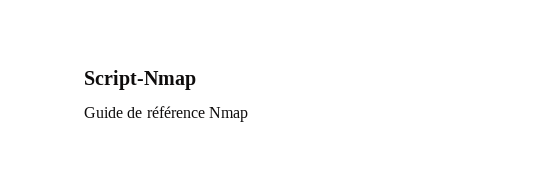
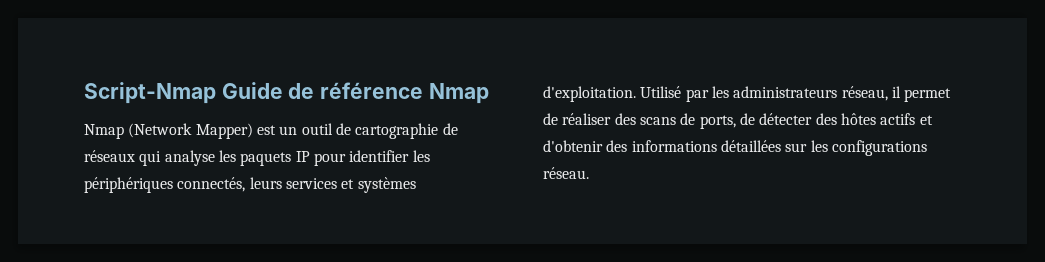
(196, 80) // -> (216, 93) none
(248, 114) none -> [84,123,458,139] [84,150,430,166] [84,177,416,193] [543,86,952,102] [543,113,933,129] [543,140,927,156] [543,167,589,179] // Nmap (Network Mapper) est un outil de cartographie de réseaux qui analyse les paquets IP pour identifier les périphériques connectés, leurs services et systèmes d'exploitation. Utilisé par les administrateurs réseau, il permet de réaliser des scans de ports, de détecter des hôtes actifs et d'obtenir des informations détaillées sur les configurations réseau.

